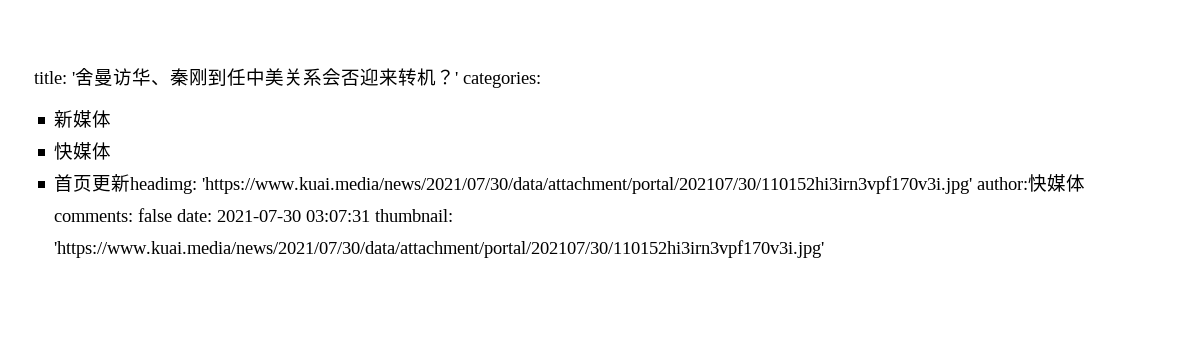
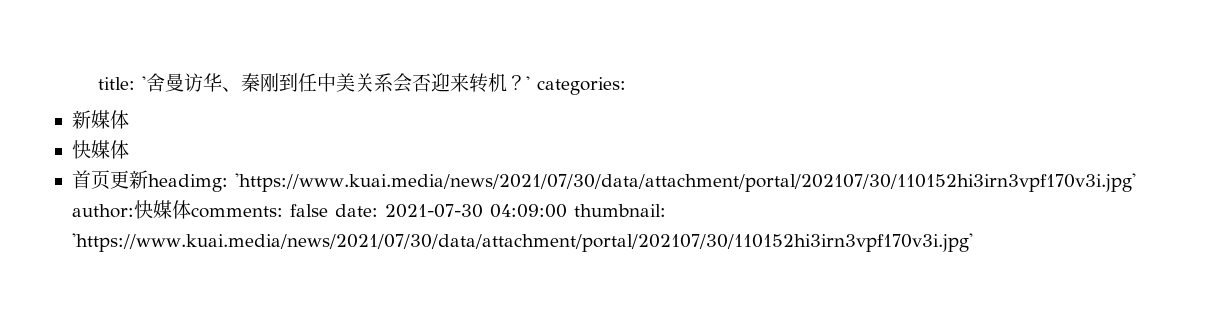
[306,210,371,222] 03:07:31 -> [489,204,567,218] 04:09:00

